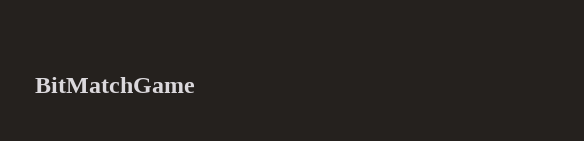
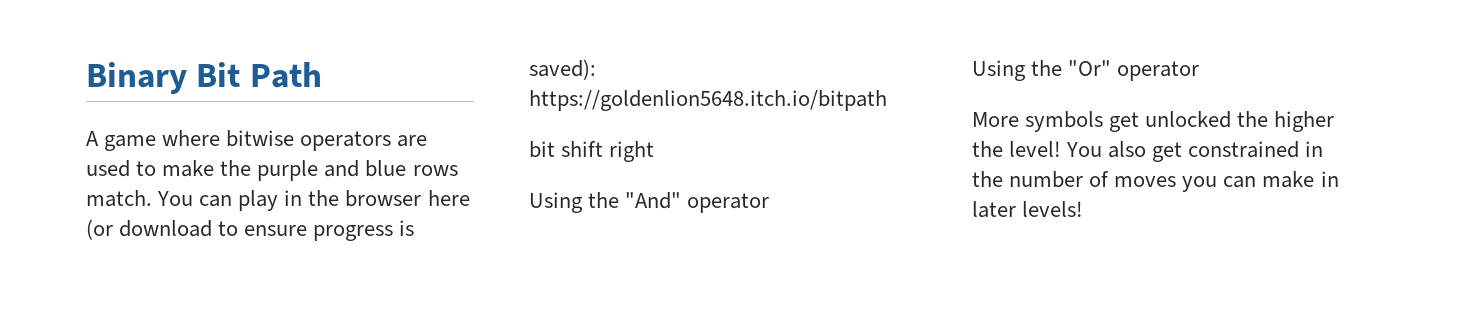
[35,77,195,93] BitMatchGame -> [86,62,322,94] [86,130,428,151] [86,160,458,181] [86,190,470,211] [86,219,415,241] [529,59,596,80] [529,90,887,111] [529,141,655,162] [529,192,770,213] [972,60,1200,81] [972,111,1335,132] [972,141,1324,162] [972,171,1339,192] [972,201,1084,218] Binary Bit Path // A game where bitwise operators are used to make the purple and blue rows match. You can play in the browser here (or download to ensure progress is saved): https://goldenlion5648.itch.io/bitpath // bit shift right // Using the "And" operator // Using the "Or" operator // More symbols get unlocked the higher the level! You also get constrained in the number of moves you can make in later levels!

